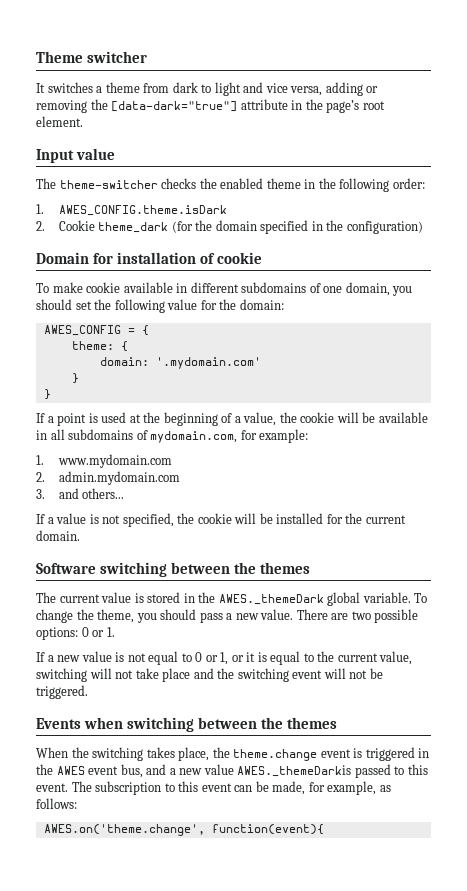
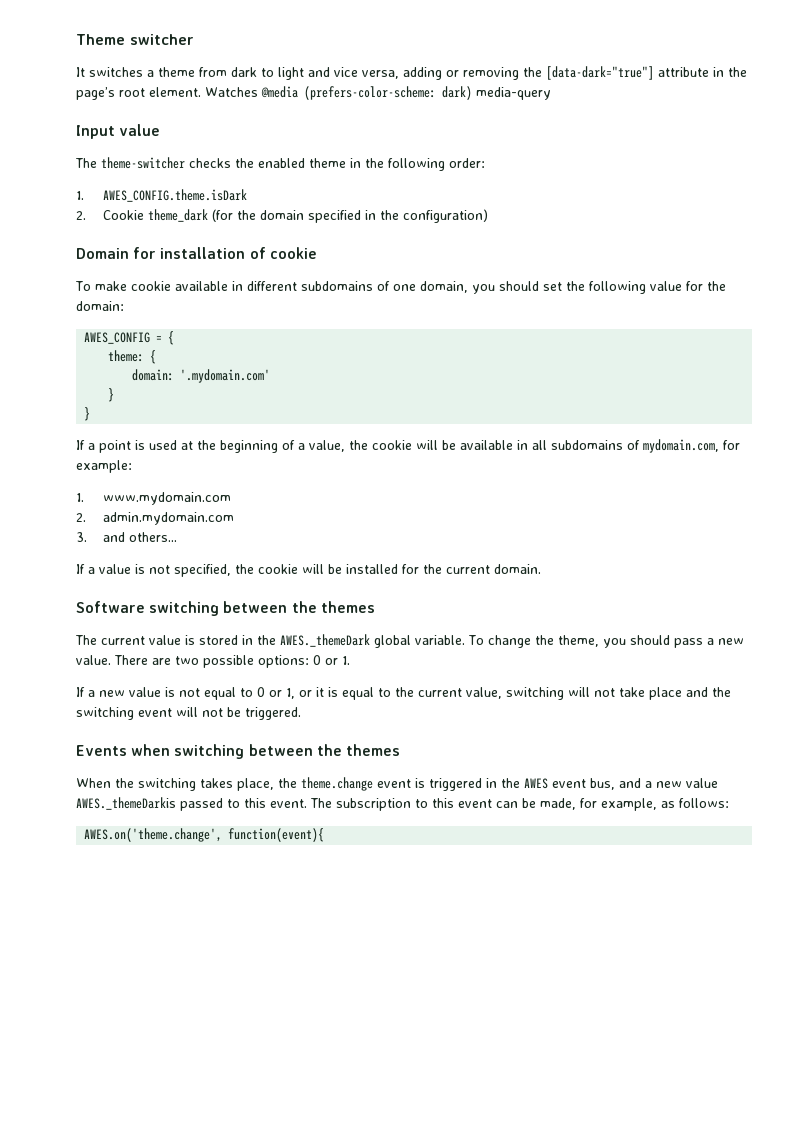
(83, 121) none -> [205,86,551,100] Watches @media (prefers-color-scheme: dark) media-query

